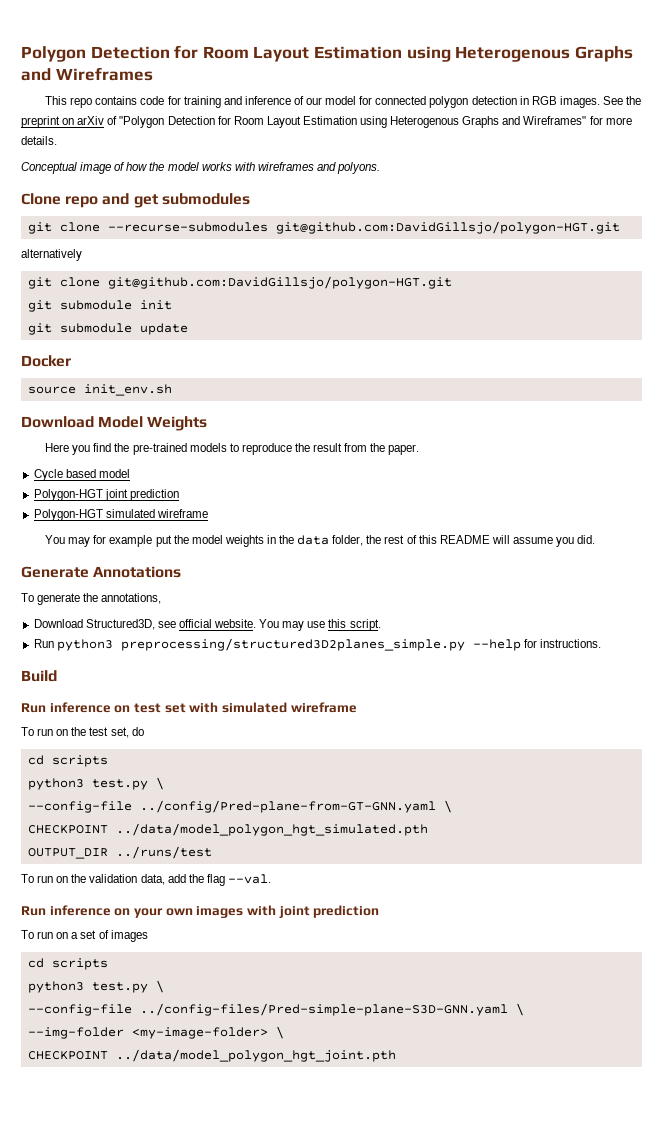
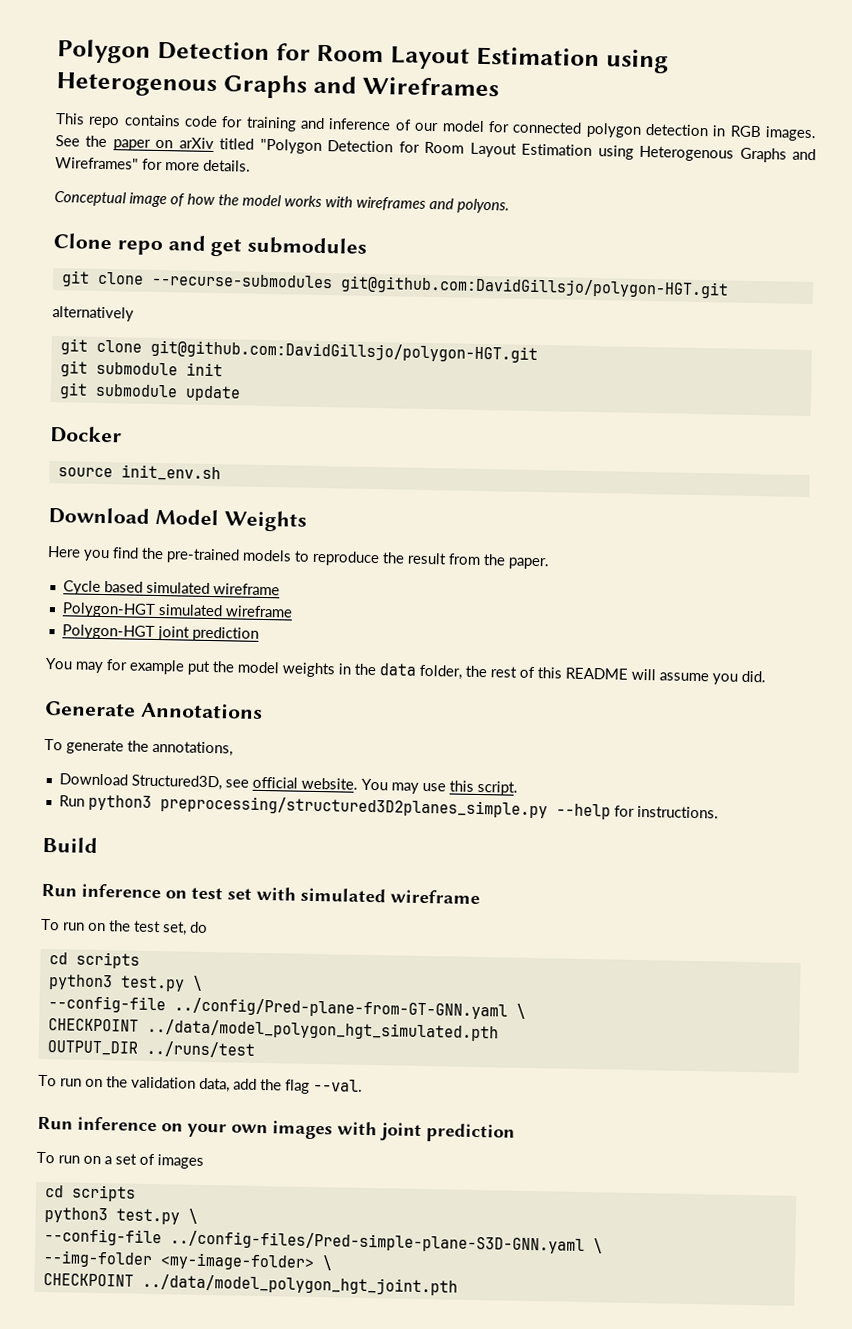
[21,116,60,128] preprint -> [112,139,151,151] paper
[107,116,118,125] of -> [219,138,255,150] titled
[98,469,130,478] model -> [145,581,280,596] [61,602,293,618] simulated wireframe // Polygon-HGT simulated wireframe
[33,509,208,521] // Polygon-HGT simulated wireframe -> (259, 634) none

